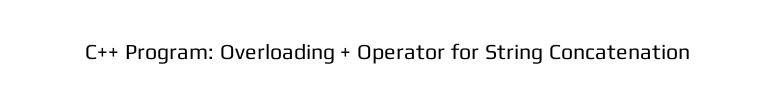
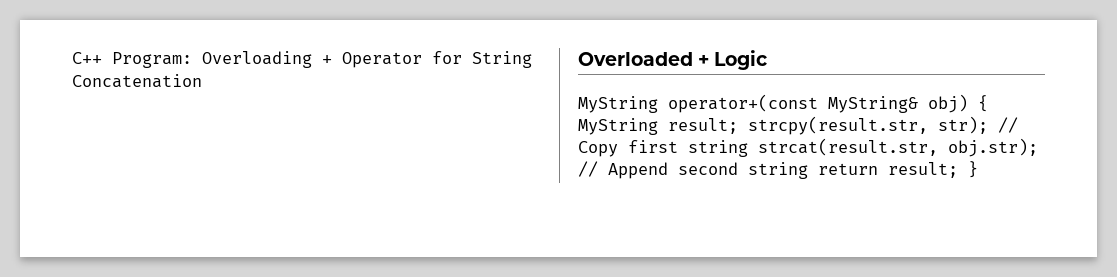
(690, 52) none -> [578,50,768,70] [578,94,988,113] [578,116,1018,135] [578,138,1038,157] [578,161,978,179] // Overloaded + Logic // MyString operator+(const MyString& obj) { MyString result; strcpy(result.str, str); // Copy first string strcat(result.str, obj.str); // Append second string return result; }

